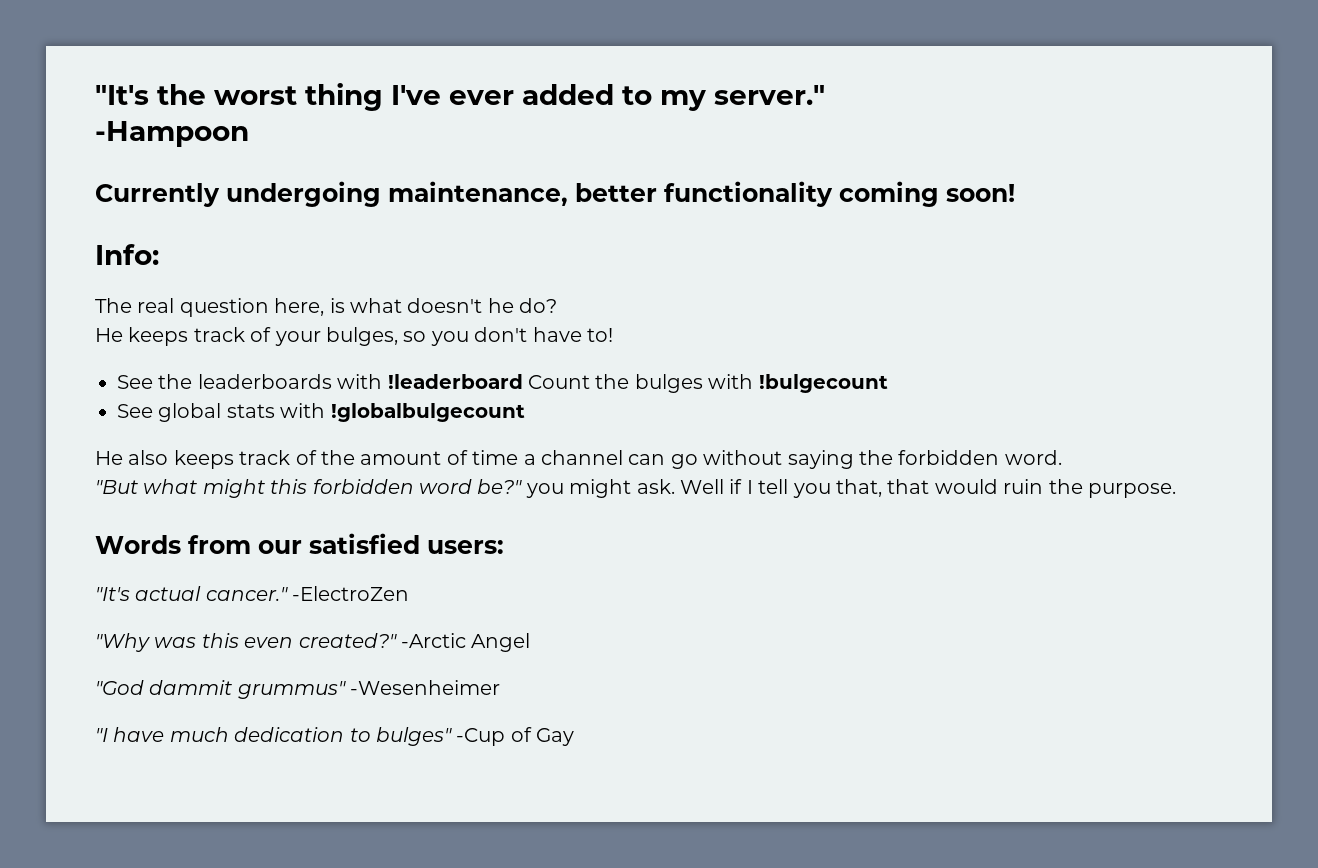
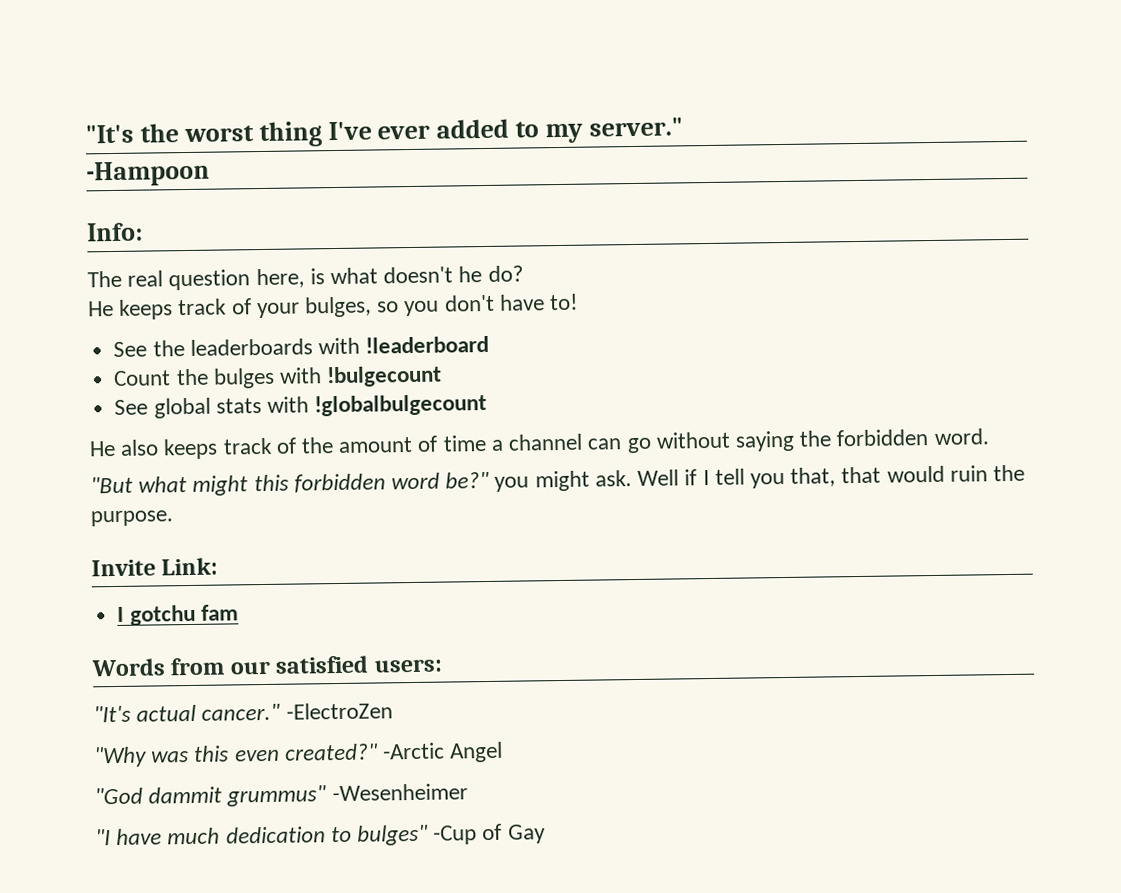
[95,181,1015,207] // Currently undergoing maintenance, better functionality coming soon! -> (210, 173) none
(523, 381) none -> (490, 344) //
(1176, 490) none -> [91,557,219,577] [117,604,239,626] // Invite Link: // I gotchu fam

